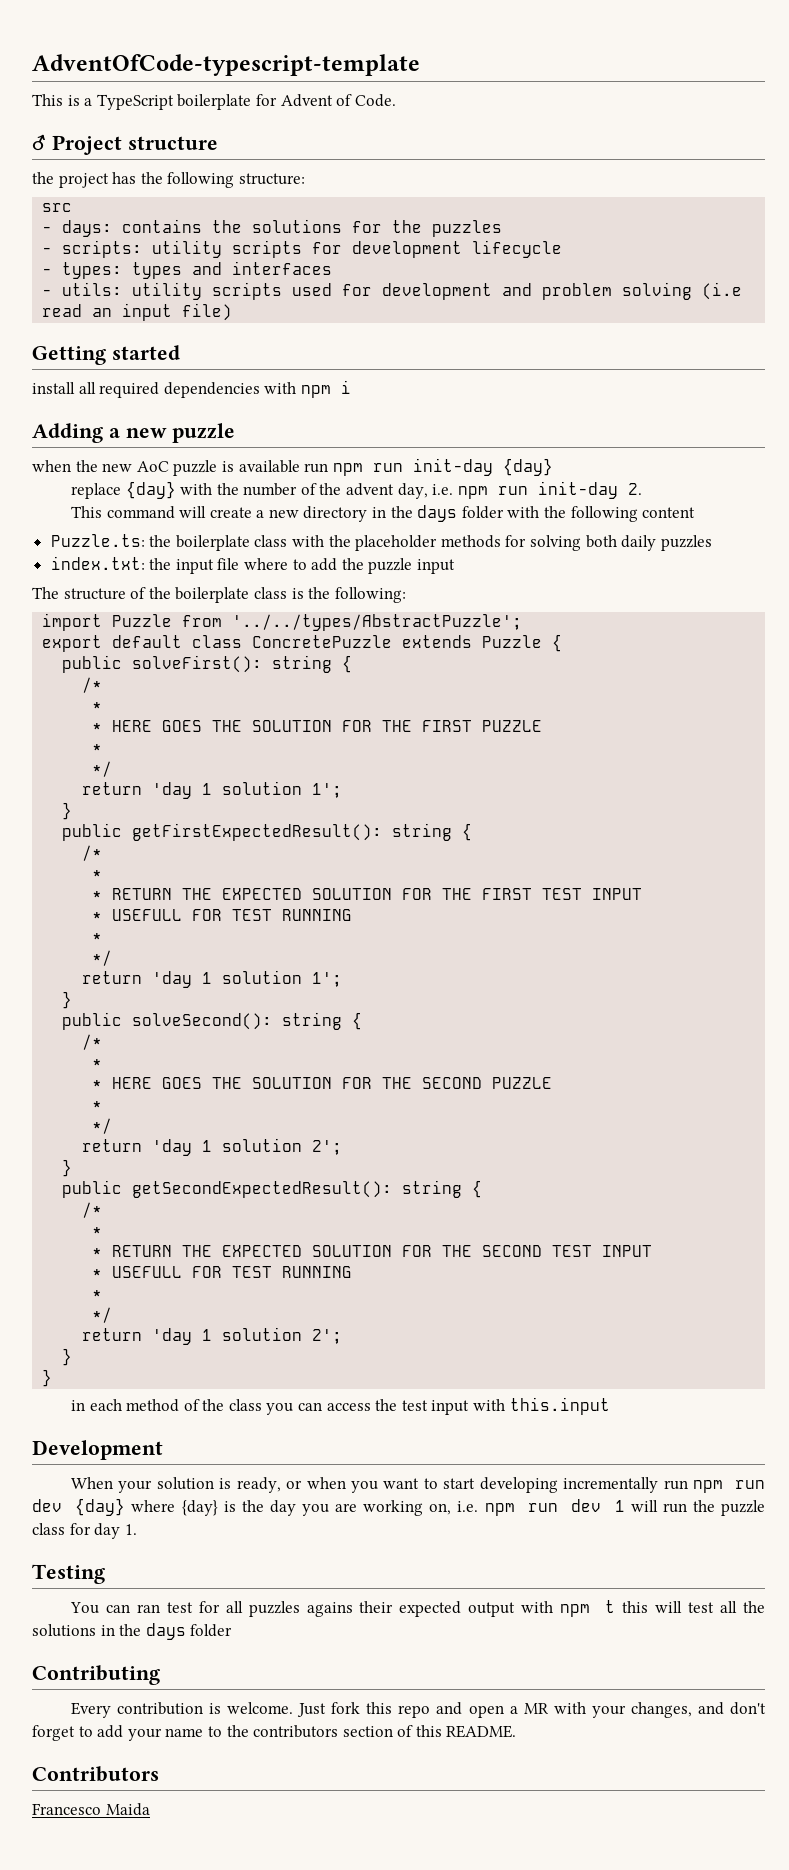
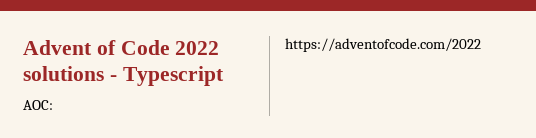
[32,54,420,76] [32,94,396,110] [32,134,218,155] [32,172,305,188] [42,203,73,212] [42,219,503,237] [42,240,563,258] [42,261,333,279] [42,282,743,300] [42,303,233,321] [32,345,180,365] [32,380,351,398] [32,423,236,443] [32,458,553,476] [70,481,642,499] [70,505,696,522] [50,534,712,551] [50,556,456,574] [32,587,406,603] [42,613,523,631] [42,634,563,652] [62,655,353,673] [82,677,103,693] [92,702,103,711] [92,720,543,732] [92,744,103,753] [92,761,113,777] [82,781,343,799] [62,802,73,820] [62,823,473,841] [82,845,103,861] [92,870,103,879] [92,888,643,900] [92,909,353,921] [92,933,103,942] [92,950,113,966] [82,970,343,988] [62,991,73,1009] [62,1012,363,1030] [82,1034,103,1050] [92,1059,103,1068] [92,1077,553,1089] [92,1101,103,1110] [92,1118,113,1134] [82,1138,343,1156] [62,1159,73,1177] [62,1180,483,1198] [82,1202,103,1218] [92,1227,103,1236] [92,1245,653,1257] [92,1266,353,1278] [92,1290,103,1299] [92,1307,113,1323] [82,1327,343,1345] [62,1348,73,1366] [42,1369,53,1387] [70,1397,610,1415] [32,1440,163,1460] [70,1477,765,1493] [32,1498,766,1516] [32,1523,137,1539] [32,1564,105,1584] [69,1600,765,1617] [32,1623,233,1640] [32,1665,160,1685] [70,1702,767,1718] [32,1725,517,1741] [32,1766,159,1782] [32,1803,150,1816] AdventOfCode-typescript-template // This is a TypeScript boilerplate for Advent of Code. // ♂ Project structure // the project has the following structure: // src // - days: contains the solutions for the puzzles // - scripts: utility scripts for development lifecycle // - types: types and interfaces // - utils: utility scripts used for development and problem solving (i.e read an input file) // Getting started // install all required dependencies with npm i // Adding a new puzzle // when the new AoC puzzle is available run npm run init-day {day} // replace {day} with the number of the advent day, i.e. npm run init-day 2. // This command will create a new directory in the days folder with the following content // Puzzle.ts: the boilerplate class with the placeholder methods for solving both daily puzzles // index.txt: the input file where to add the puzzle input // The structure of the boilerplate class is the following: // import Puzzle from '../../types/AbstractPuzzle'; // export default class ConcretePuzzle extends Puzzle { // public solveFirst(): string { // /* // * // * HERE GOES THE SOLUTION FOR THE FIRST PUZZLE // * // */ // return 'day 1 solution 1'; // } // public getFirstExpectedResult(): string { // /* // * // * RETURN THE EXPECTED SOLUTION FOR THE FIRST TEST INPUT // * USEFULL FOR TEST RUNNING // * // */ // return 'day 1 solution 1'; // } // public solveSecond(): string { // /* // * // * HERE GOES THE SOLUTION FOR THE SECOND PUZZLE // * // */ // return 'day 1 solution 2'; // } // public getSecondExpectedResult(): string { // /* // * // * RETURN THE EXPECTED SOLUTION FOR THE SECOND TEST INPUT // * USEFULL FOR TEST RUNNING // * // */ // return 'day 1 solution 2'; // } // } // in each method of the class you can access the test input with this.input // Development // When your solution is ready, or when you want to start developing incrementally run npm run dev {day} where {day} is the day you are working on, i.e. npm run dev 1 will run the puzzle class for day 1. // Testing // You can ran test for all puzzles agains their expected output with npm t this will test all the solutions in the days folder // Contributing // Every contribution is welcome. Just fork this repo and open a MR with your changes, and don't forget to add your name to the contributors section of this README. // Contributors // Francesco Maida -> [23,40,220,55] [23,66,224,86] [23,100,53,110] [285,38,481,52] Advent of Code 2022 solutions - Typescript // AOC: https://adventofcode.com/2022

